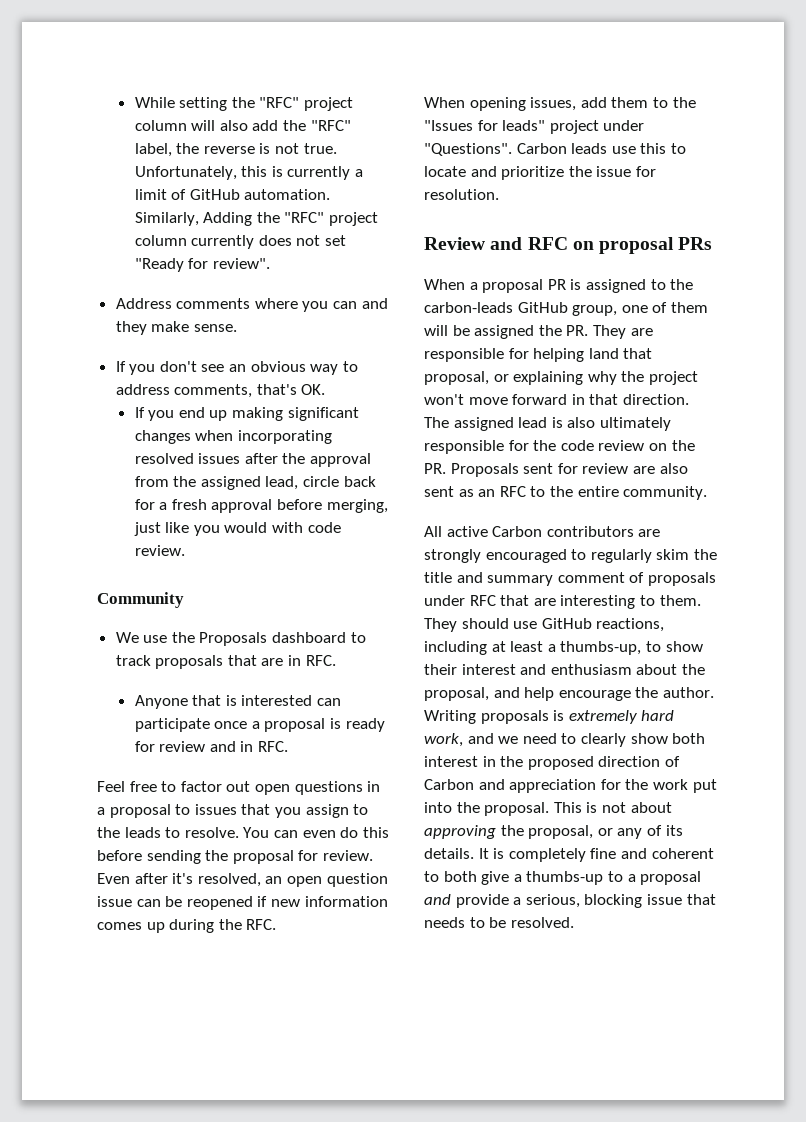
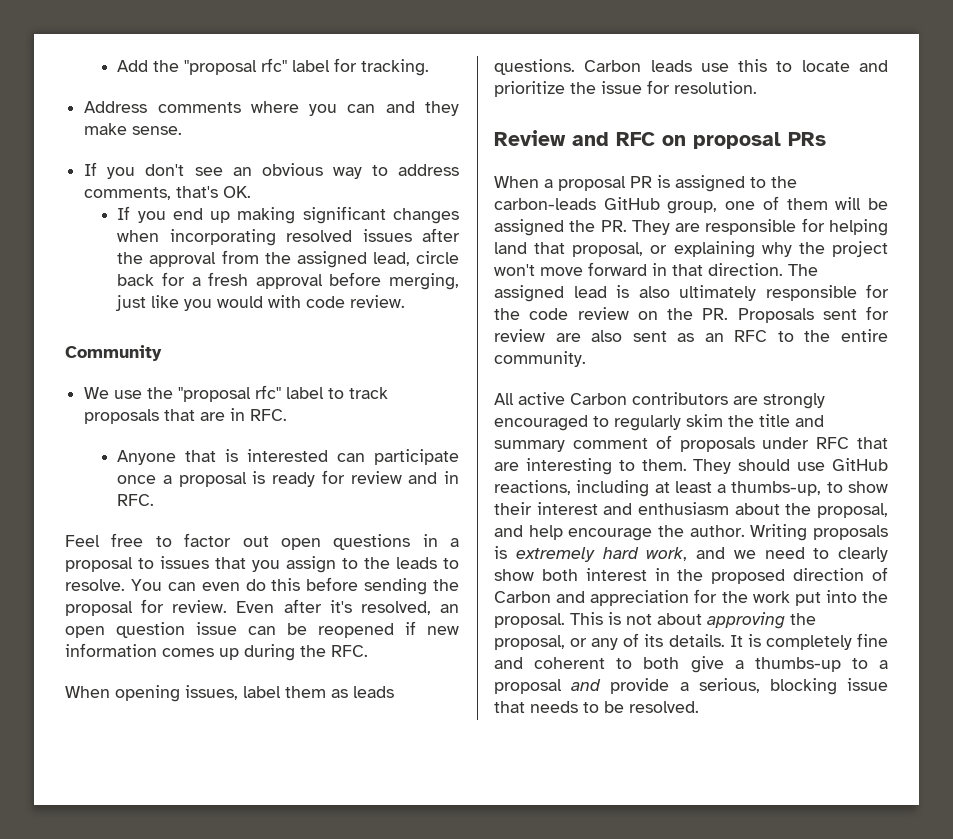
[134,97,353,111] [134,120,351,131] [134,143,337,157] [134,166,363,180] [134,189,331,200] [134,212,378,226] [134,235,346,249] [134,258,270,272] While setting the "RFC" project column will also add the "RFC" label, the reverse is not true. Unfortunately, this is currently a limit of GitHub automation. Similarly, Adding the "RFC" project column currently does not set "Ready for review". -> [117,58,430,76] Add the "proposal rfc" label for tracking.
[199,632,347,646] Proposals dashboard -> [178,385,325,402] "proposal rfc" label
[580,97,696,108] [424,120,645,134] [424,143,512,156] add them to the "Issues for leads" project under "Questions". -> [243,686,394,698] [494,59,575,75] label them as leads questions.

